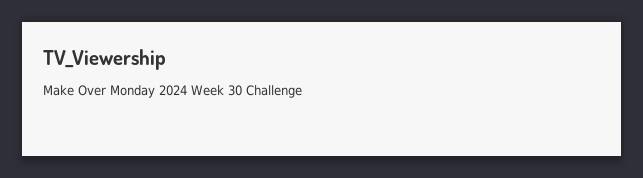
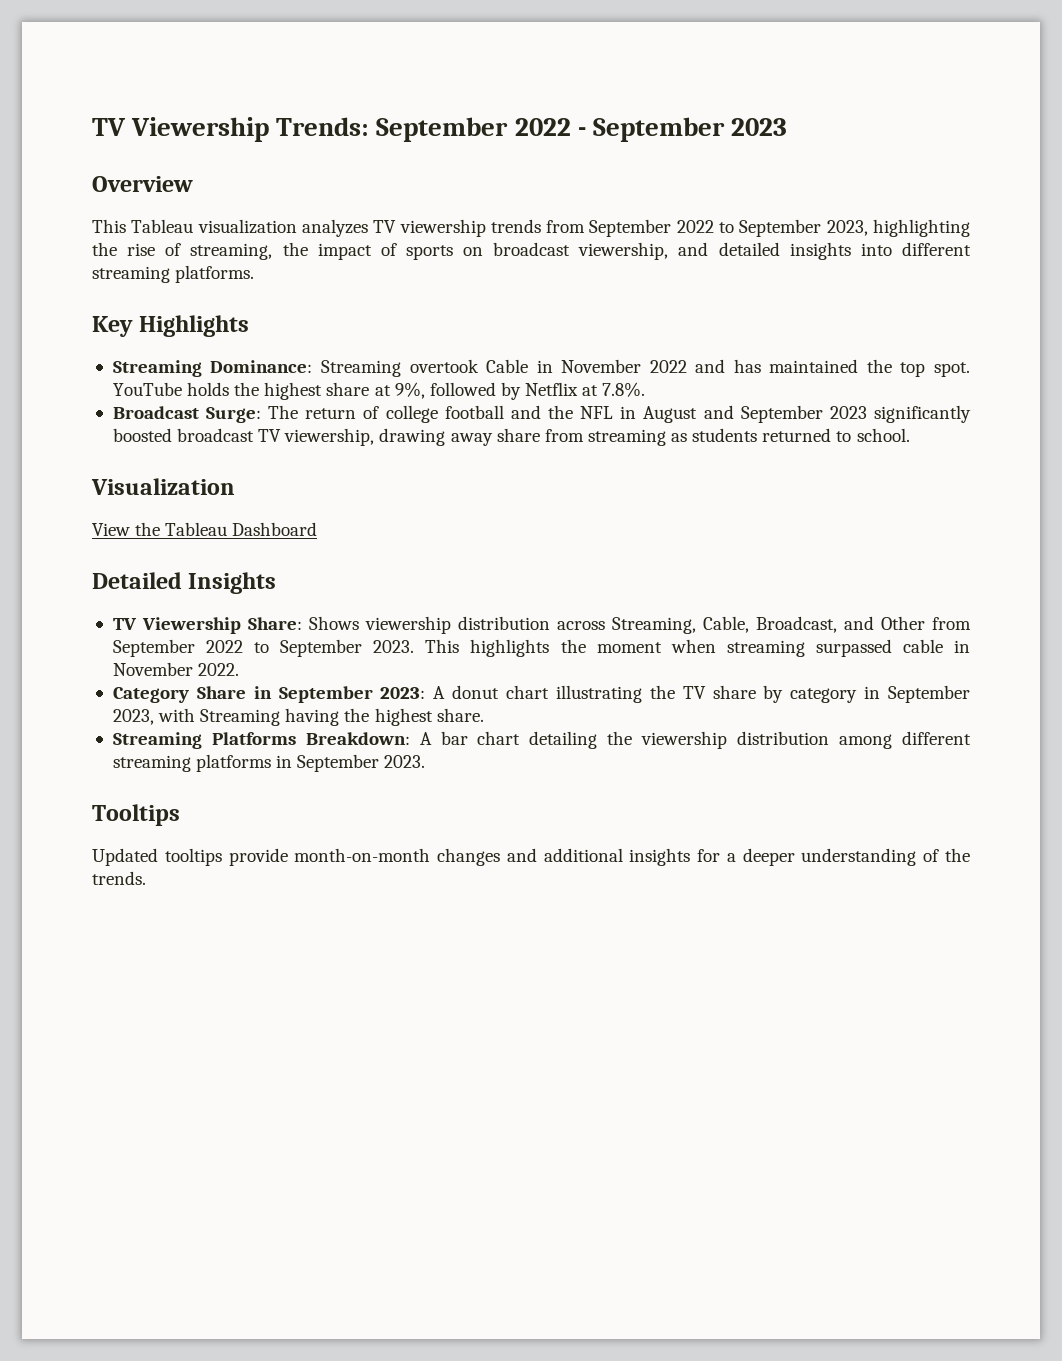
[43,49,166,70] [43,85,302,98] TV_Viewership // Make Over Monday 2024 Week 30 Challenge -> [92,117,788,142] [92,176,193,192] [92,219,970,237] [92,242,971,260] [92,265,255,283] [92,315,250,337] [112,359,971,377] [112,382,646,400] [112,405,971,423] [112,428,910,446] [91,478,235,495] [92,522,318,536] [92,572,277,594] [112,616,971,634] [112,639,971,657] [112,662,240,676] [112,685,970,703] [112,708,484,726] [112,731,971,749] [112,754,426,772] [92,804,180,826] [92,848,971,866] [92,871,146,885] TV Viewership Trends: September 2022 - September 2023 // Overview // This Tableau visualization analyzes TV viewership trends from September 2022 to September 2023, highlighting the rise of streaming, the impact of sports on broadcast viewership, and detailed insights into different streaming platforms. // Key Highlights // Streaming Dominance: Streaming overtook Cable in November 2022 and has maintained the top spot. YouTube holds the highest share at 9%, followed by Netflix at 7.8%. // Broadcast Surge: The return of college football and the NFL in August and September 2023 significantly boosted broadcast TV viewership, drawing away share from streaming as students returned to school. // Visualization // View the Tableau Dashboard // Detailed Insights // TV Viewership Share: Shows viewership distribution across Streaming, Cable, Broadcast, and Other from September 2022 to September 2023. This highlights the moment when streaming surpassed cable in November 2022. // Category Share in September 2023: A donut chart illustrating the TV share by category in September 2023, with Streaming having the highest share. // Streaming Platforms Breakdown: A bar chart detailing the viewership distribution among different streaming platforms in September 2023. // Tooltips // Updated tooltips provide month-on-month changes and additional insights for a deeper understanding of the trends.

